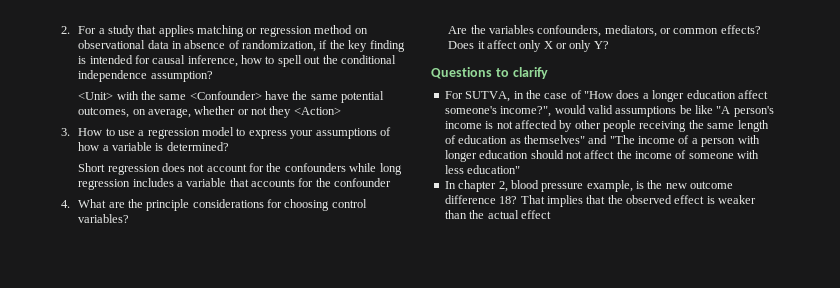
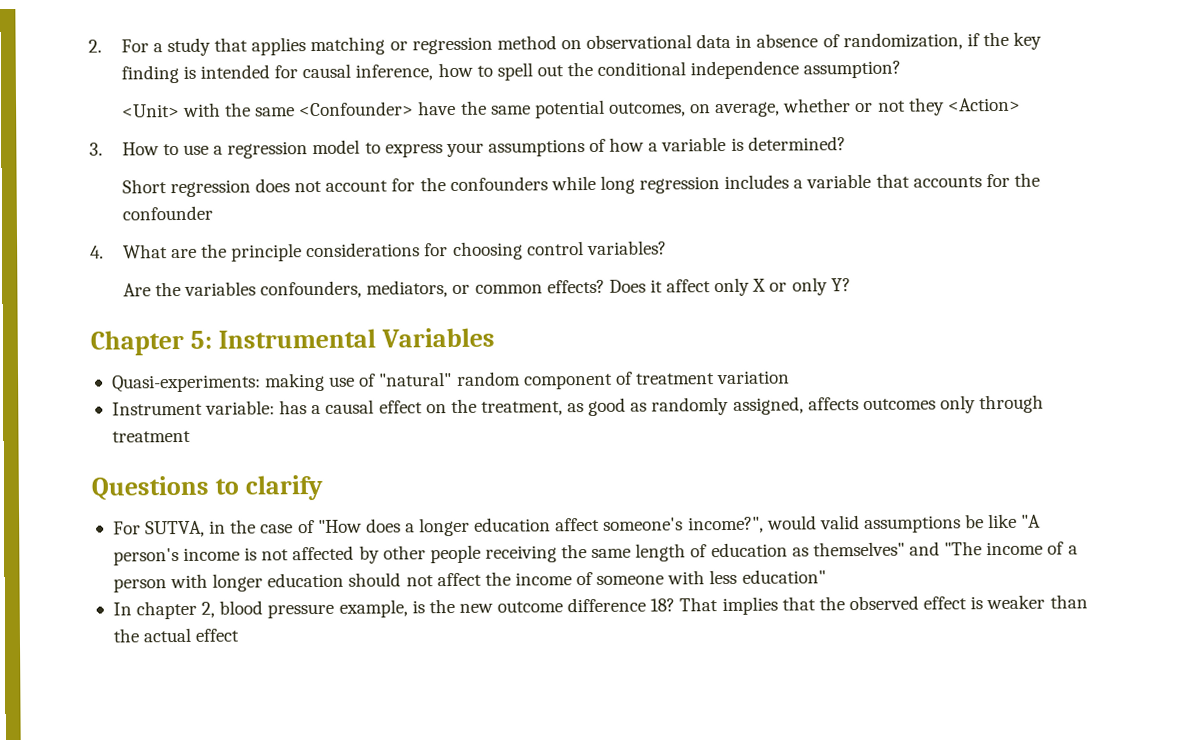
(609, 45) none -> [90,327,495,356] [111,370,791,393] [111,394,1045,417] [111,430,191,443] // Chapter 5: Instrumental Variables // Quasi-experiments: making use of "natural" random component of treatment variation // Instrument variable: has a causal effect on the treatment, as good as randomly assigned, affects outcomes only through treatment

